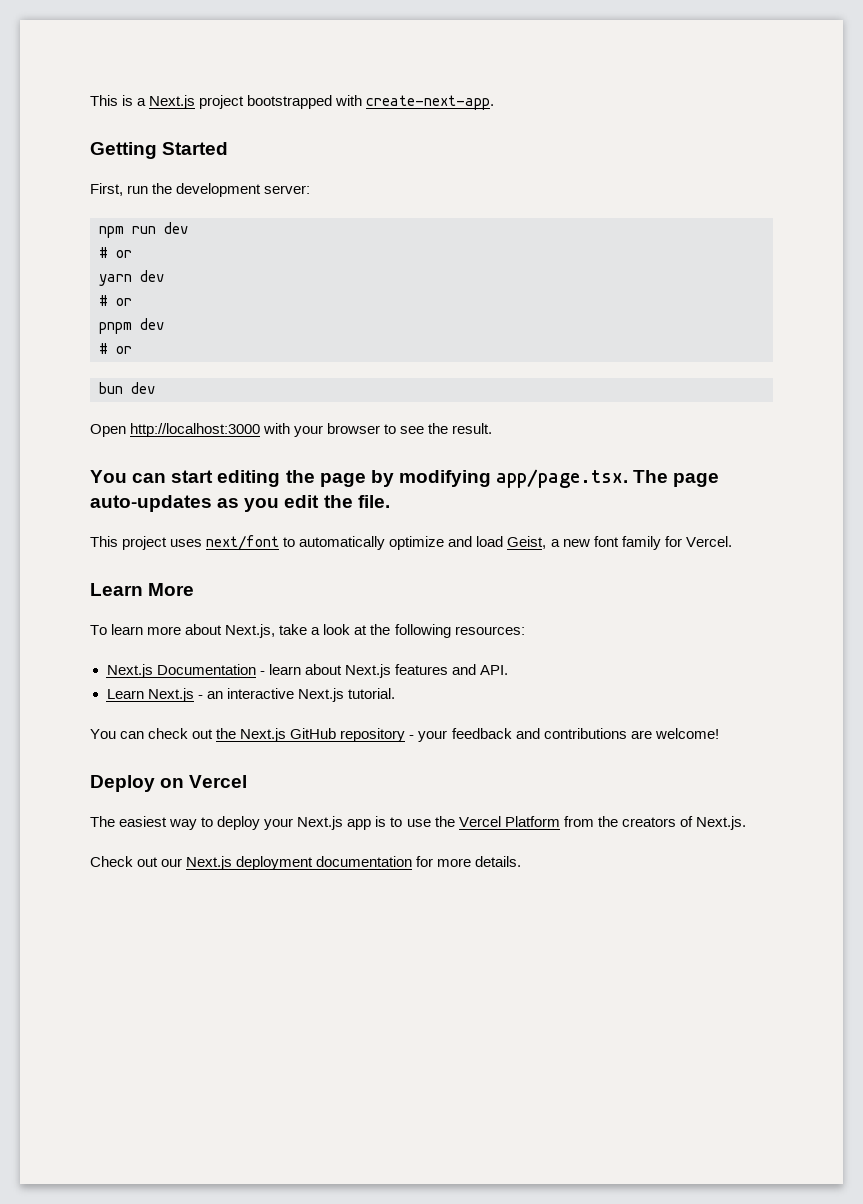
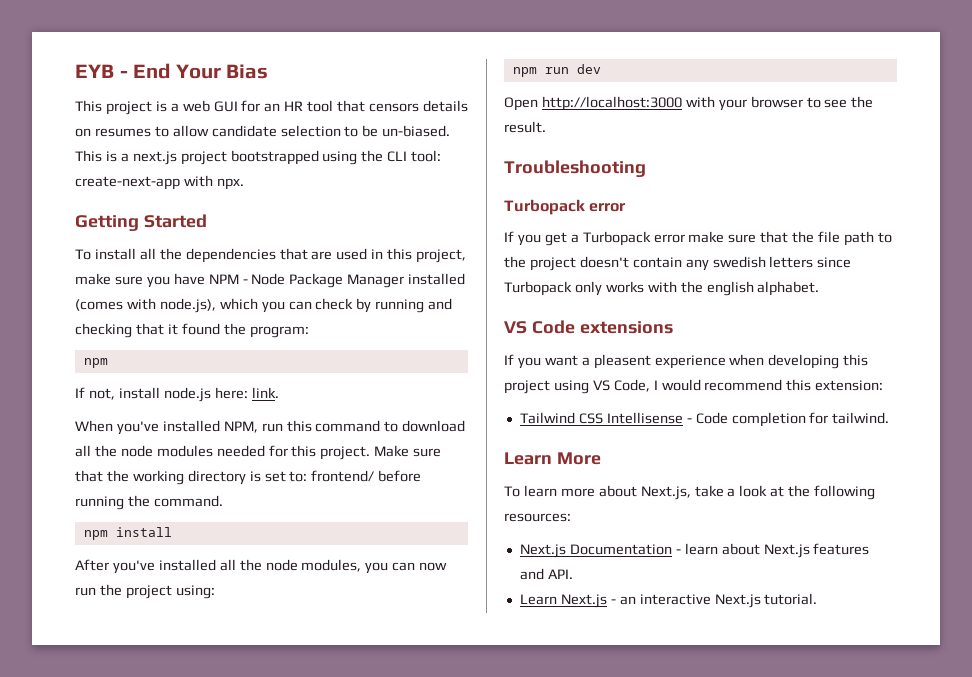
(90, 100) none -> [75,63,269,79] [75,100,468,115] [75,125,451,137] EYB - End Your Bias // This project is a web GUI for an HR tool that censors details on resumes to allow candidate selection to be un-biased.
[149,95,196,109] Next.js -> [132,151,177,165] next.js
[335,95,495,110] [90,142,229,159] [90,183,311,197] [99,222,188,238] [99,247,132,258] [99,270,164,286] [99,295,132,306] [99,318,164,334] [99,343,132,354] [99,382,123,394] with create-next-app. // Getting Started // First, run the development server: // npm run dev // # or // yarn dev // # or // pnpm dev // # or // bun -> [322,150,442,165] [75,175,244,190] [75,214,207,231] [75,248,467,263] [75,273,466,288] [75,298,453,313] [75,323,309,338] [83,358,108,368] [75,387,279,402] [75,420,466,435] [75,445,442,460] [75,470,422,485] [75,495,223,510] [83,527,172,540] [75,559,448,574] [75,584,215,599] [512,67,569,77] using the CLI tool: create-next-app with npx. // Getting Started // To install all the dependencies that are used in this project, make sure you have NPM - Node Package Manager installed (comes with node.js), which you can check by running and checking that it found the program: // npm // If not, install node.js here: link. // When you've installed NPM, run this command to download all the node modules needed for this project. Make sure that the working directory is set to: frontend/ before running the command. // npm install // After you've installed all the node modules, you can now run the project using: // npm run
[90,469,720,488] [90,495,390,512] [90,535,732,551] You can start editing the page by modifying app/page.tsx. The page auto-updates as you edit the file. // This project uses next/font to automatically optimize and load Geist, a new font family for Vercel. -> [504,160,646,177] [504,199,627,215] [504,231,892,246] [504,256,852,271] [504,281,820,296] [504,320,673,334] [504,354,869,369] [504,379,884,394] [519,412,890,427] Troubleshooting // Turbopack error // If you get a Turbopack error make sure that the file path to the project doesn't contain any swedish letters since Turbopack only works with the english alphabet. // VS Code extensions // If you want a pleasent experience when developing this project using VS Code, I would recommend this extension: // Tailwind CSS Intellisense - Code completion for tailwind.
[90,728,719,742] [90,775,248,792] [90,816,746,830] [90,856,522,870] // You can check out the Next.js GitHub repository - your feedback and contributions are welcome! // Deploy on Vercel // The easiest way to deploy your Next.js app is to use the Vercel Platform from the creators of Next.js. // Check out our Next.js deployment documentation for more details. -> (818, 599) none

